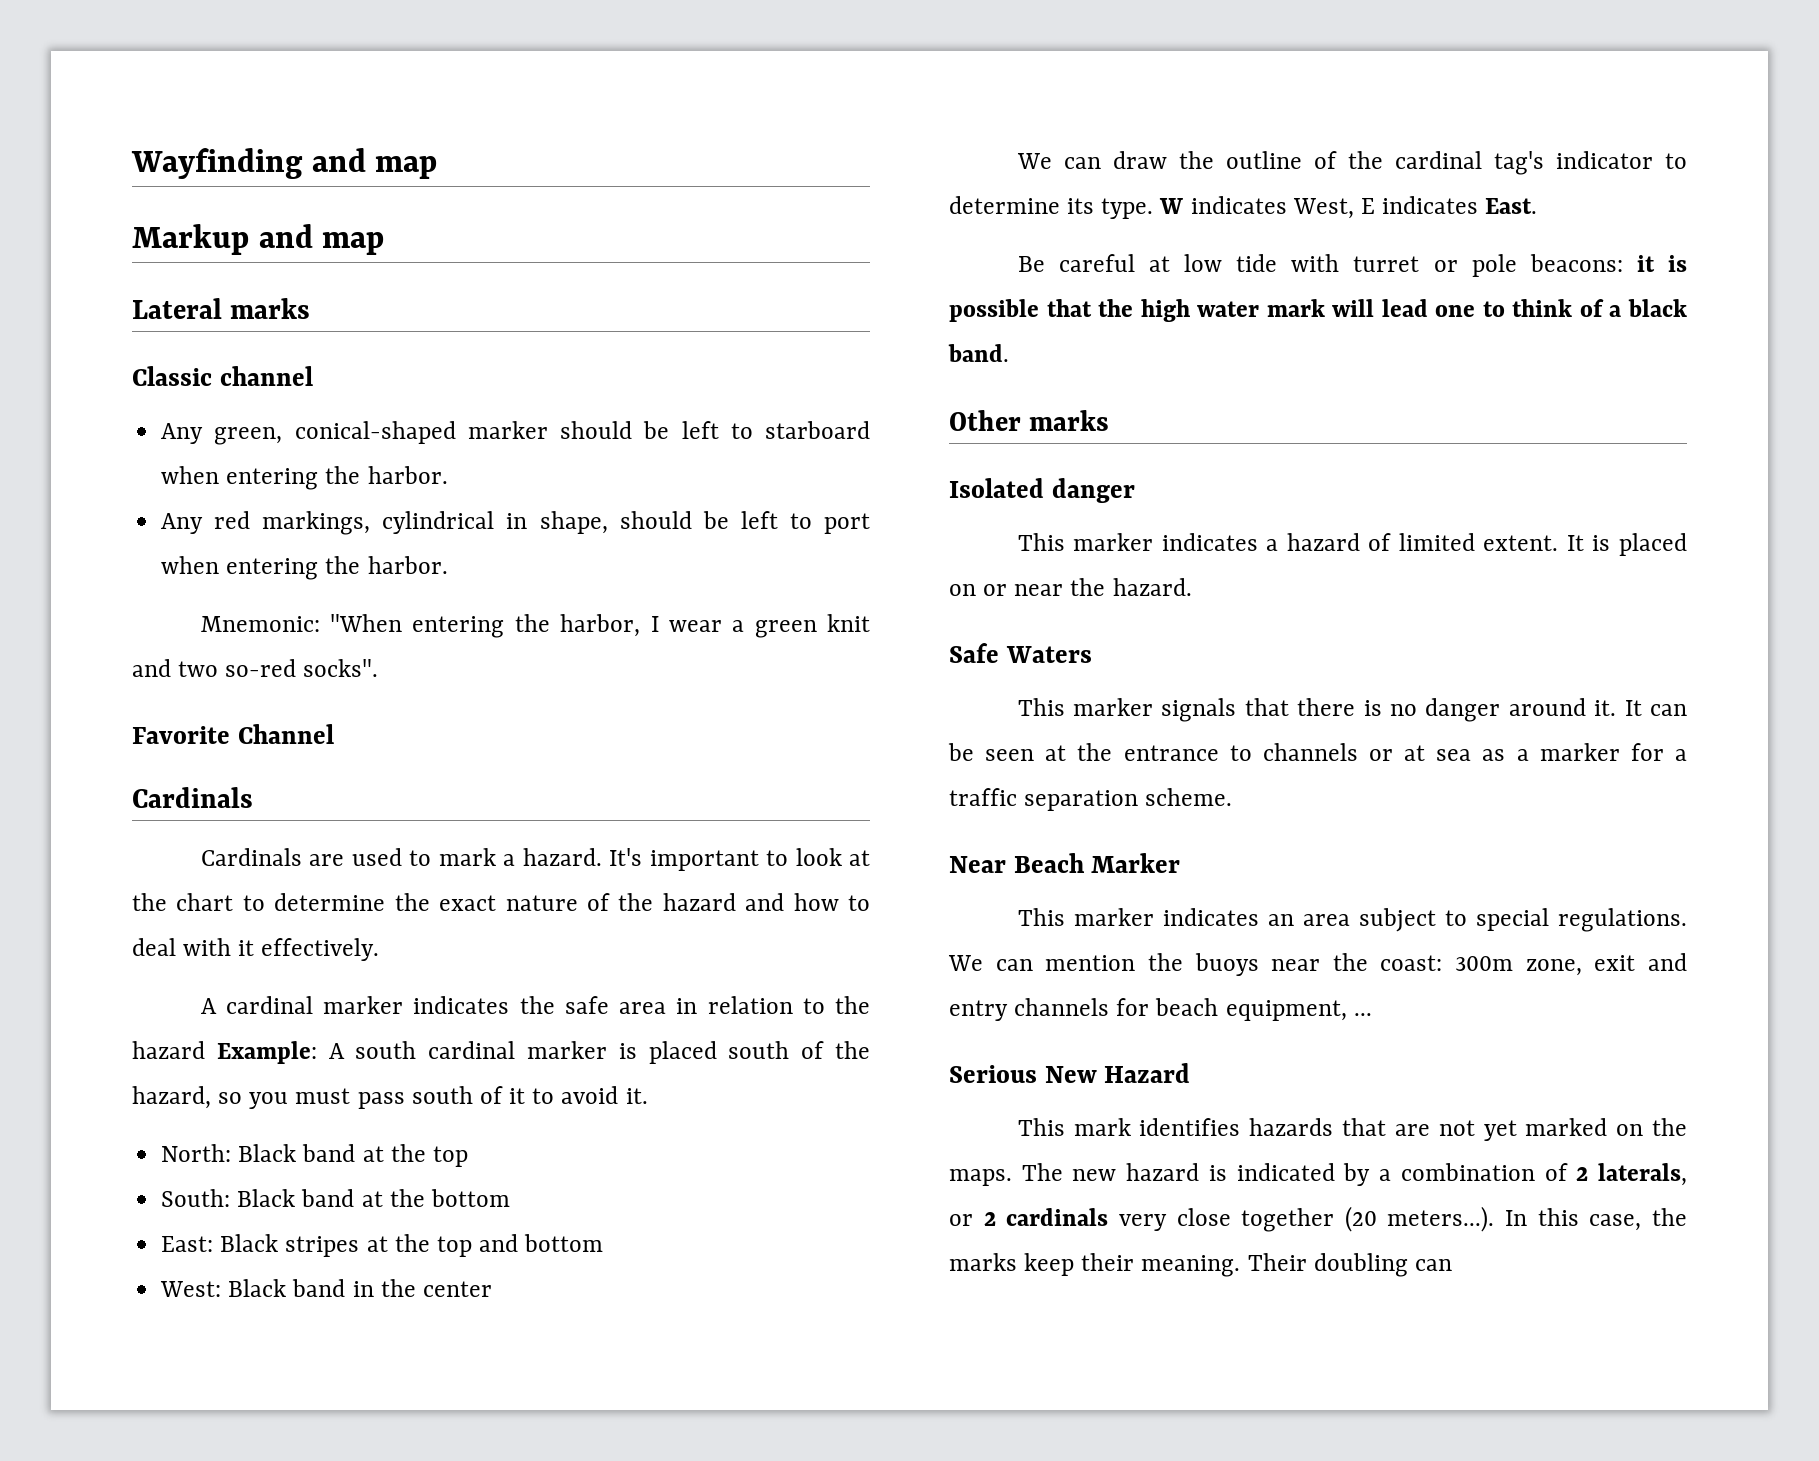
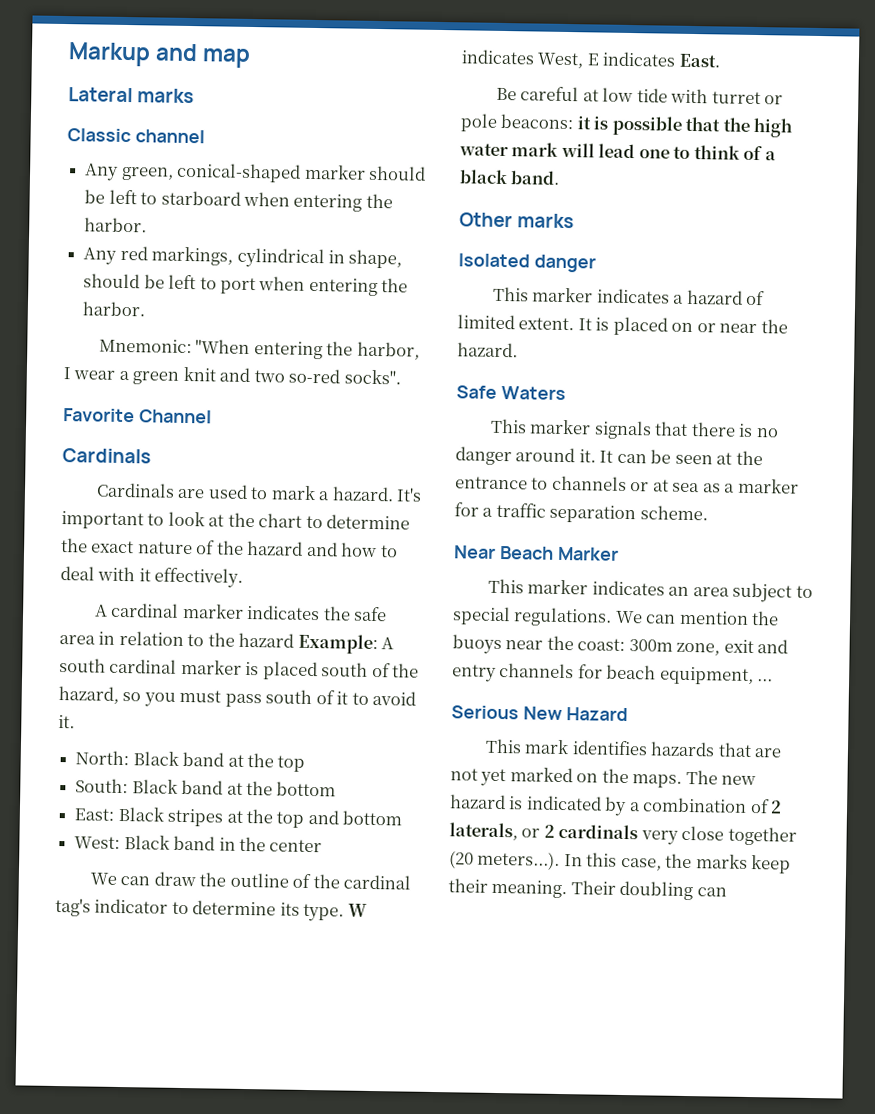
[131,148,438,179] Wayfinding and map // -> (68, 54) none

